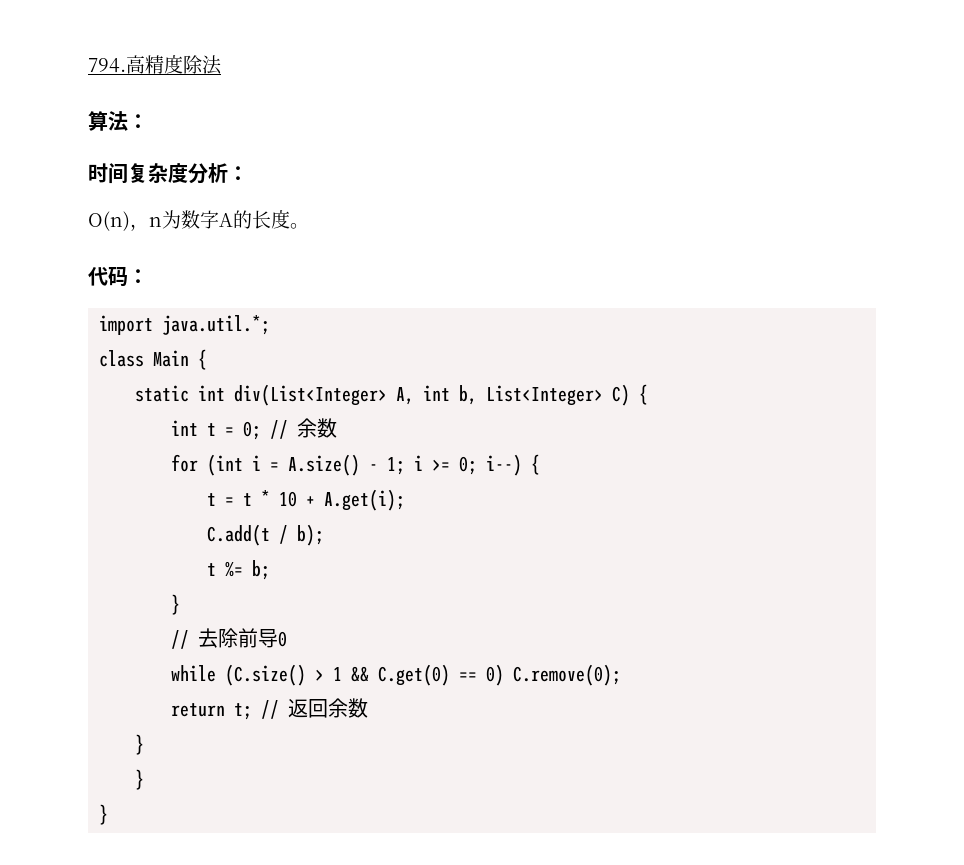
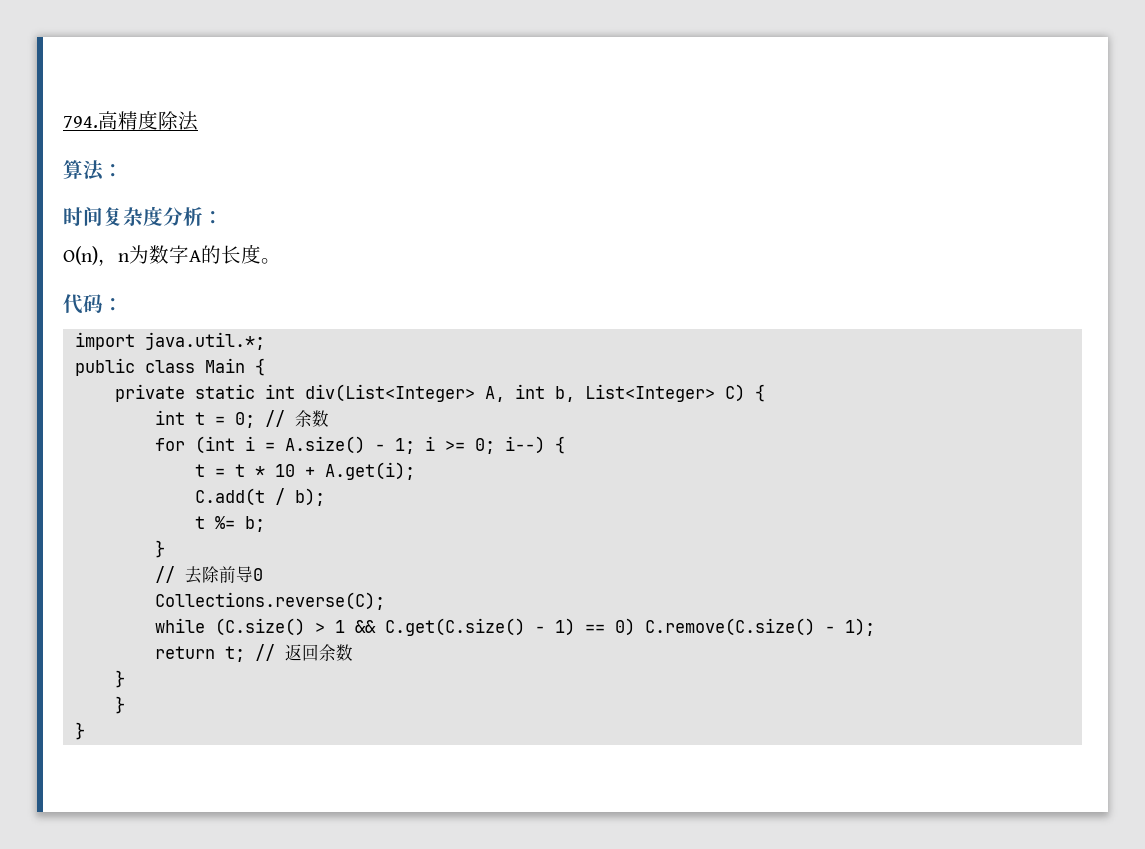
(271, 325) none -> [74,358,135,376] public
(208, 359) none -> [114,384,185,402] private
(288, 639) none -> [154,592,385,610] // Collections.reverse(C);
[378,664,622,686] C.get(0) == 0) C.remove(0); -> [384,618,875,636] C.get(C.size() - 1) == 0) C.remove(C.size() - 1);

